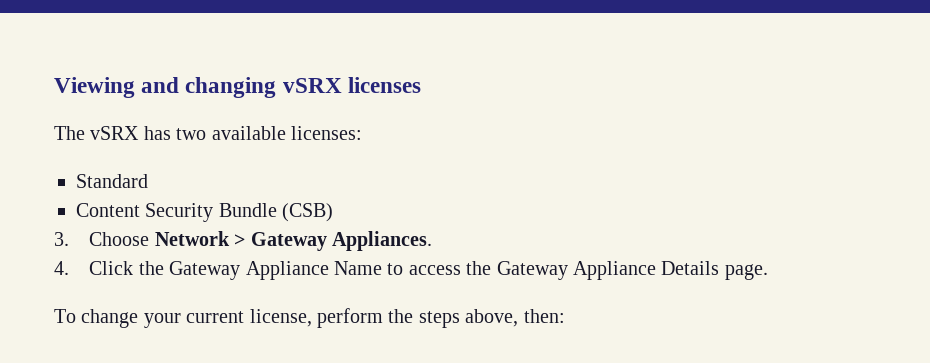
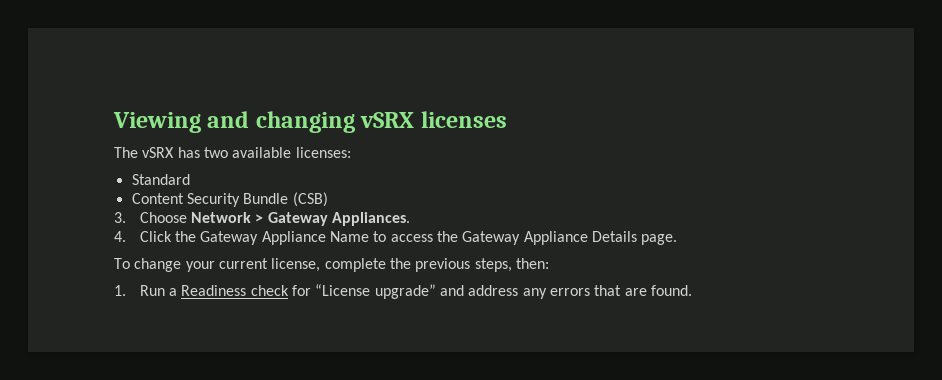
[317,308,565,328] perform the steps above, then: -> [324,258,549,272] [114,284,692,299] complete the previous steps, then: // 1. Run a Readiness check for “License upgrade” and address any errors that are found.

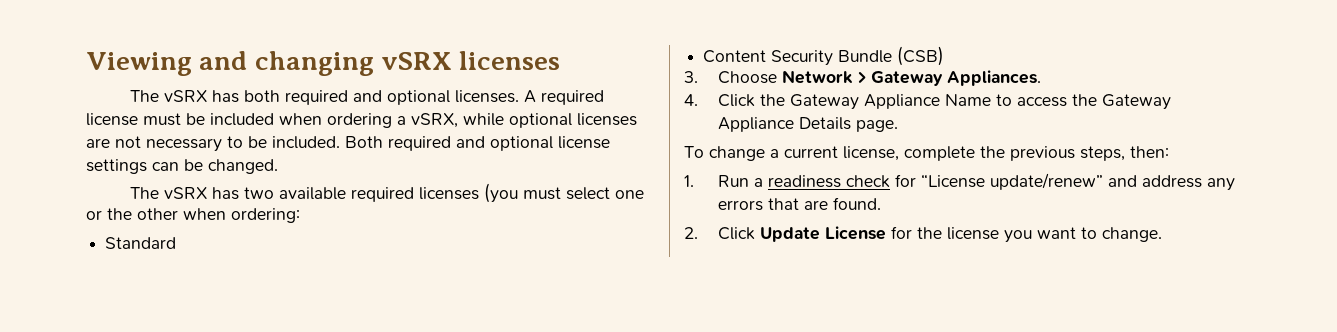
(507, 119) none -> [129,90,604,105] [86,113,637,128] [86,136,610,152] [86,159,278,174] // The vSRX has both required and optional licenses. A required license must be included when ordering a vSRX, while optional licenses are not necessary to be included. Both required and optional license settings can be changed.
[295,147,351,158] licenses: -> [350,183,644,203] [86,208,300,223] required licenses (you must select one or the other when ordering:
[185,261,215,272] your -> [770,149,779,158] a
[181,285,247,296] Readiness -> [767,175,841,188] readiness
[374,284,436,299] upgrade” -> [989,173,1103,190] update/renew”
(692, 290) none -> [684,226,1162,243] // 2. Click Update License for the license you want to change.

